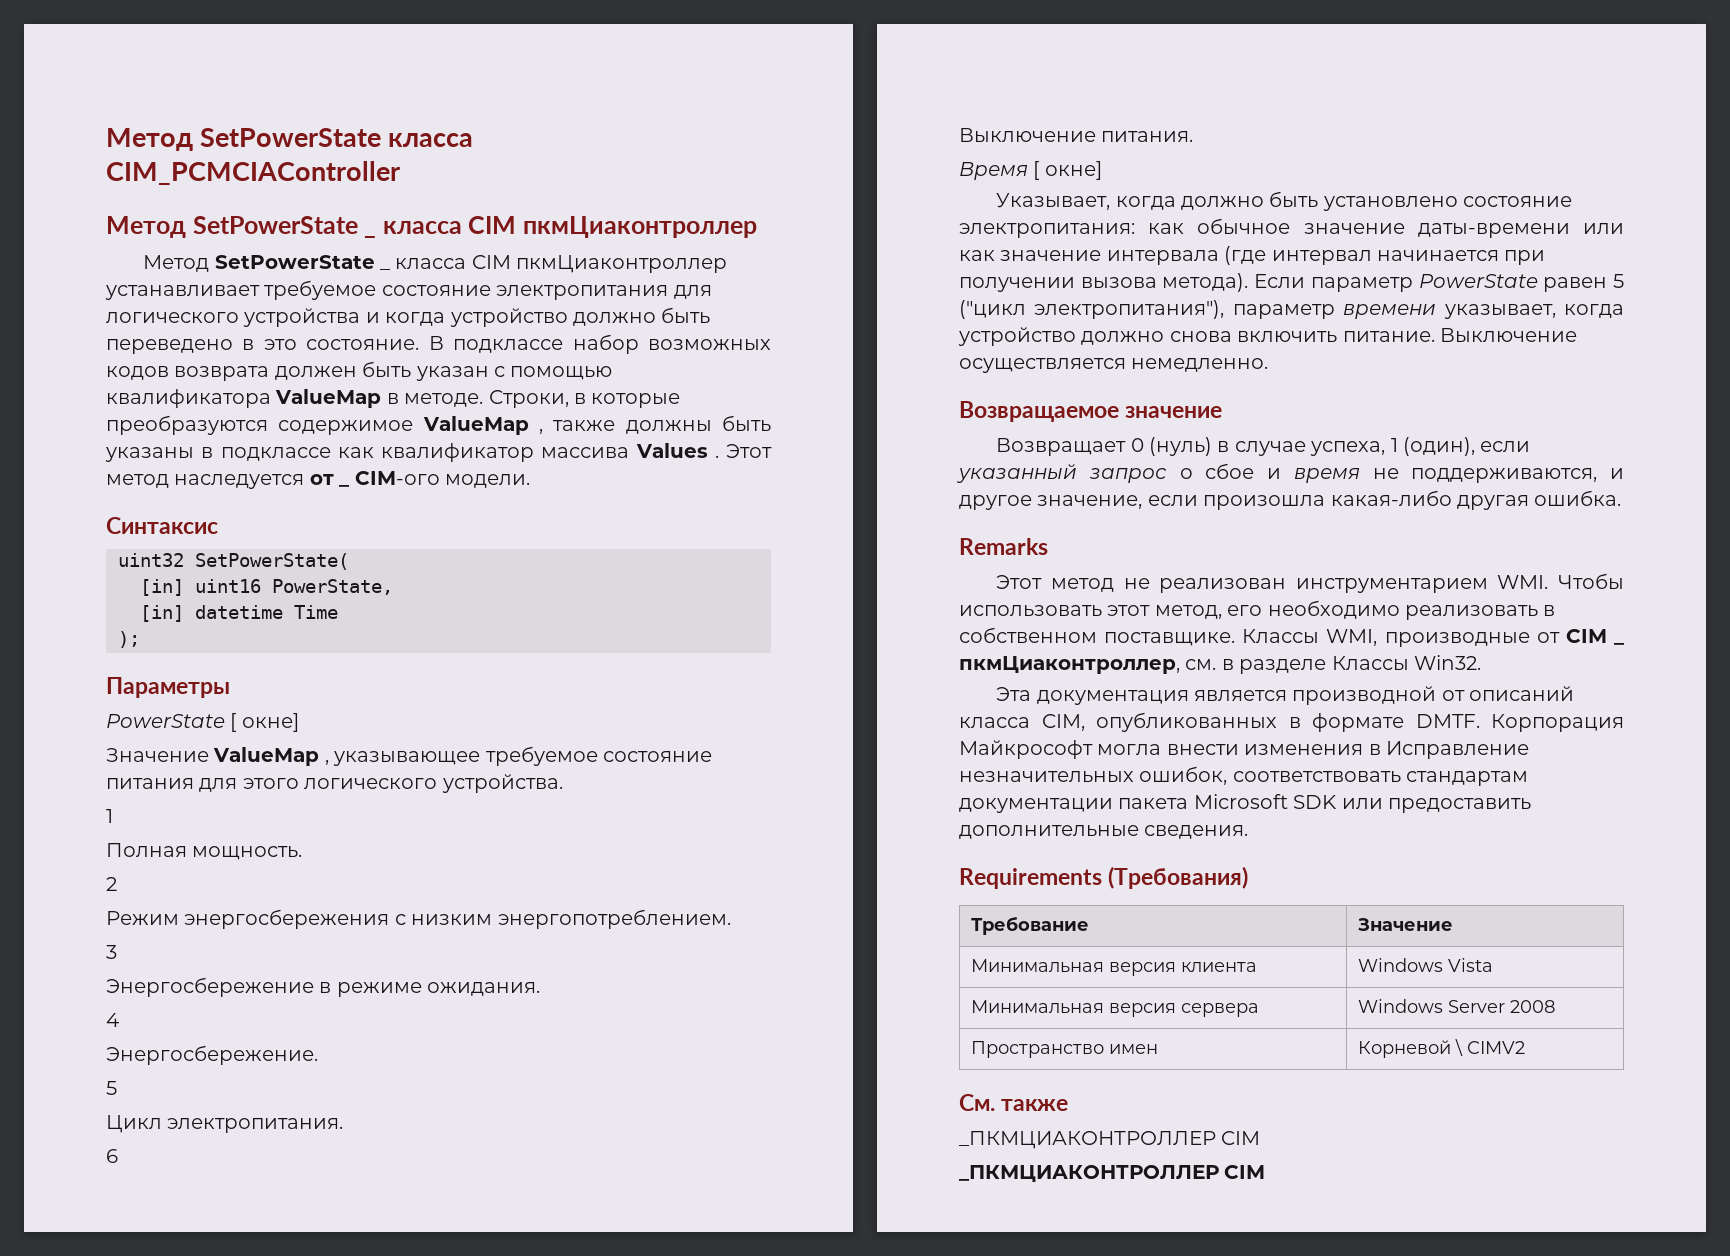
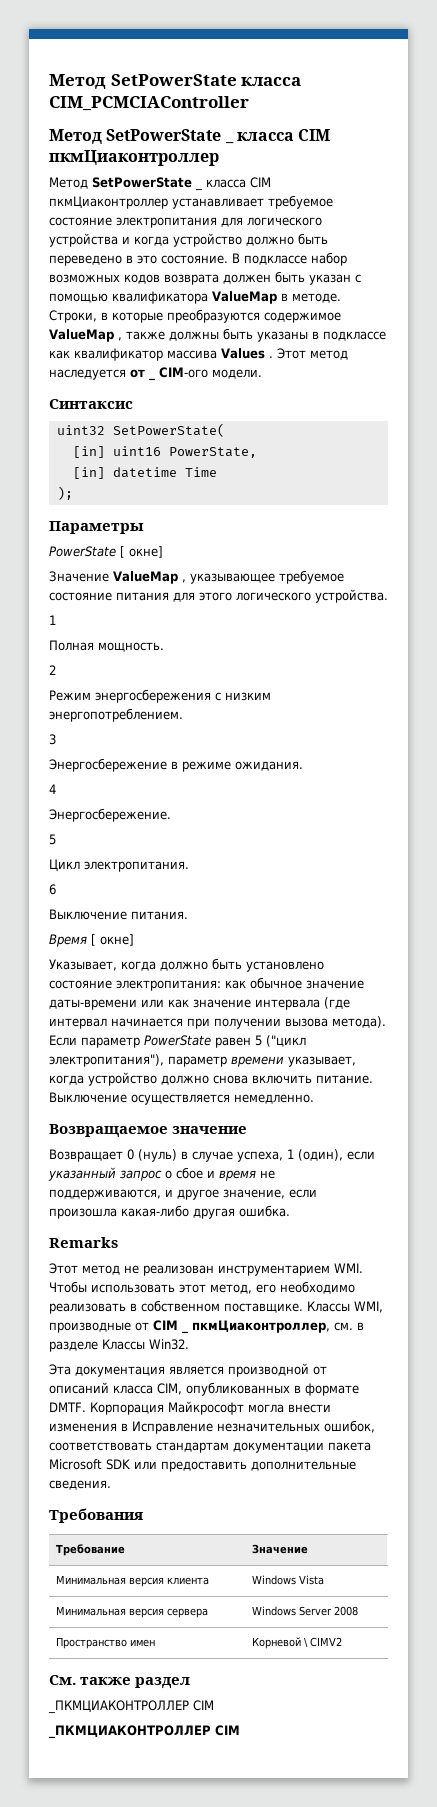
[959,866,1249,889] Requirements (Требования) -> [49,1508,143,1523] Требования
(1069, 1105) none -> [135,1677,191,1689] раздел

